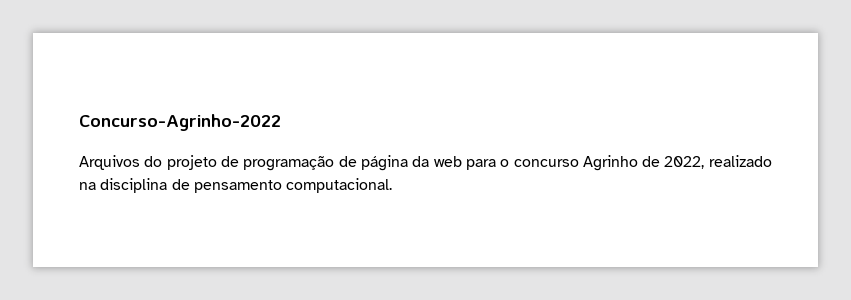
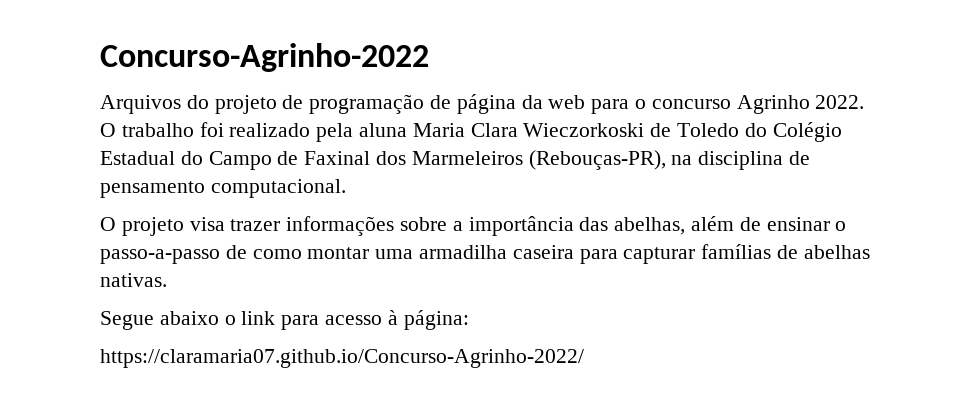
[642,155,772,169] de 2022, realizado -> [815,95,865,109] [100,122,842,142] [100,150,666,170] 2022. O trabalho foi realizado pela aluna Maria Clara Wieczorkoski de Toledo do Colégio Estadual do Campo de Faxinal dos Marmeleiros (Rebouças-PR),
(393, 185) none -> [100,216,847,236] [100,244,870,264] [100,273,167,287] [100,310,469,330] [100,349,584,368] // O projeto visa trazer informações sobre a importância das abelhas, além de ensinar o passo-a-passo de como montar uma armadilha caseira para capturar famílias de abelhas nativas. // Segue abaixo o link para acesso à página: // https://claramaria07.github.io/Concurso-Agrinho-2022/

